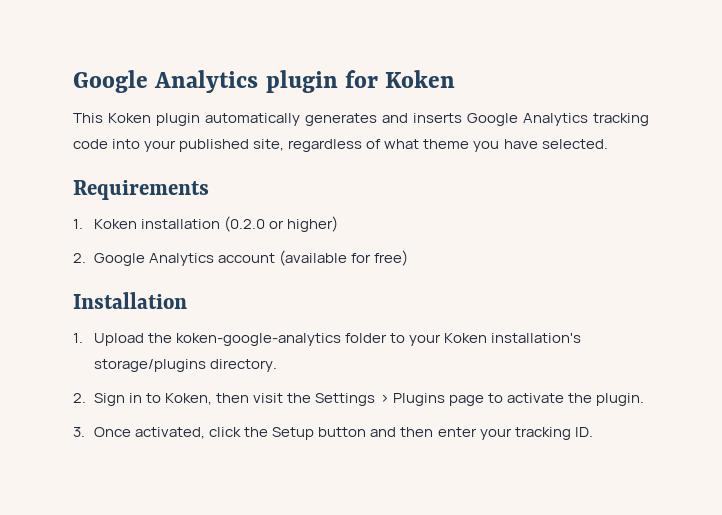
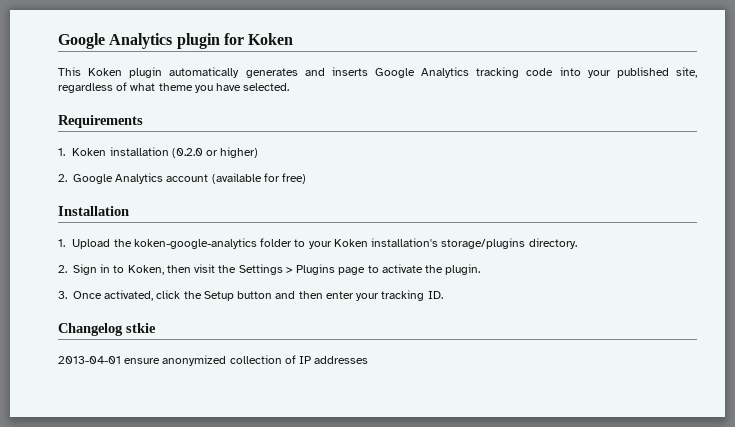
(593, 432) none -> [58,323,156,336] [58,355,369,366] // Changelog stkie // 2013-04-01 ensure anonymized collection of IP addresses

